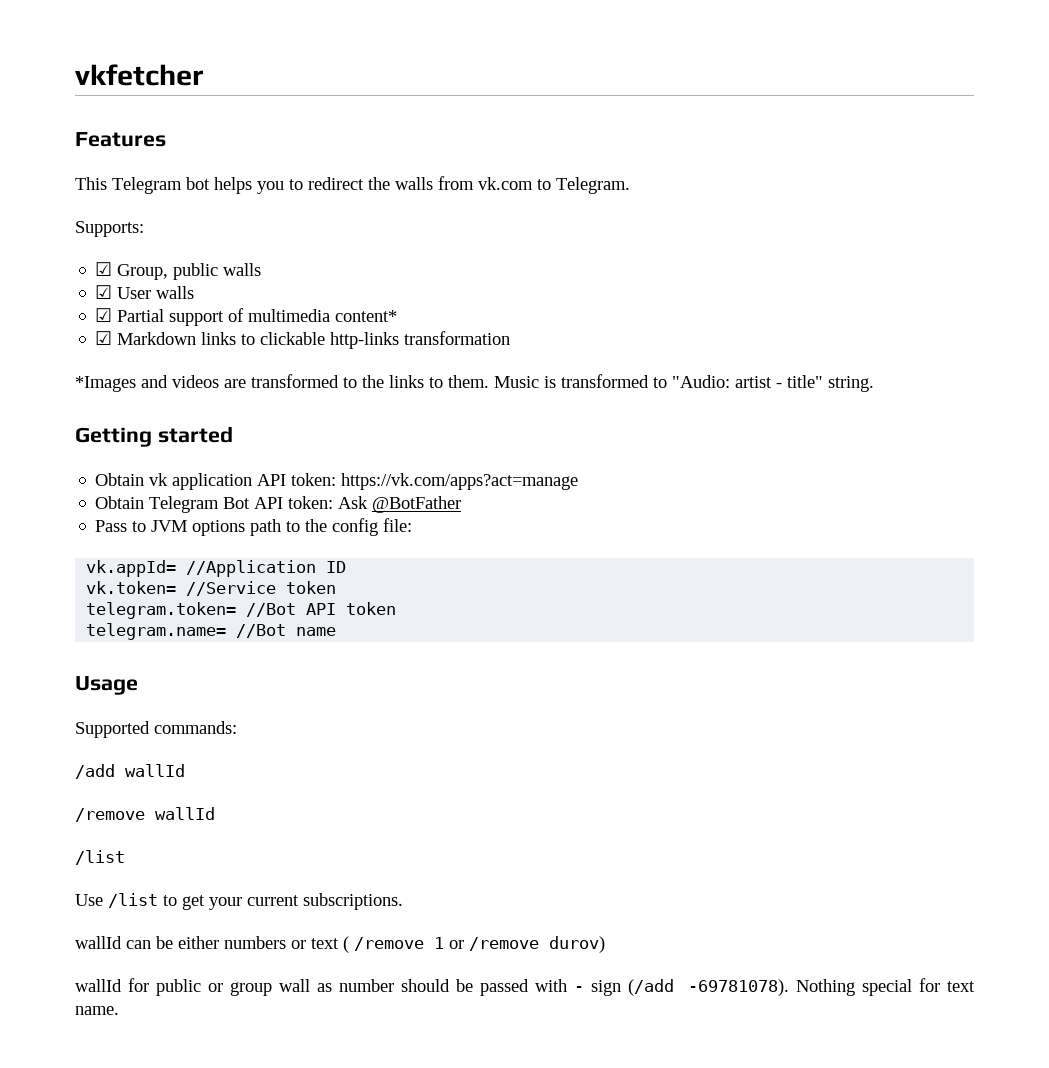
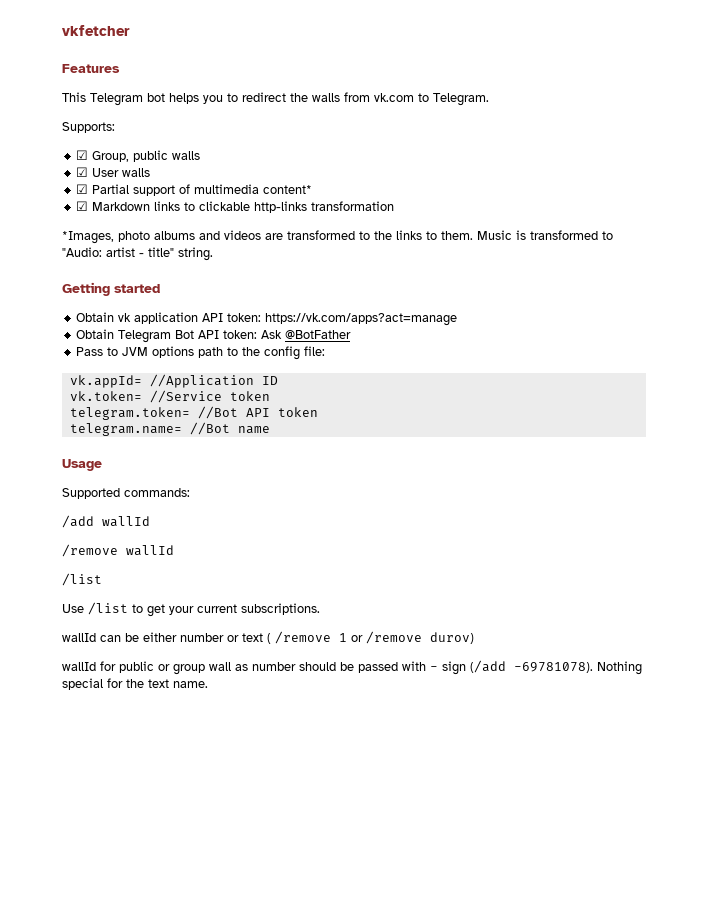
[75,376,136,392] *Images -> [62,231,195,244] *Images, photo albums
[224,936,286,949] numbers -> [180,633,224,642] number
(940, 985) none -> [126,679,144,688] the

